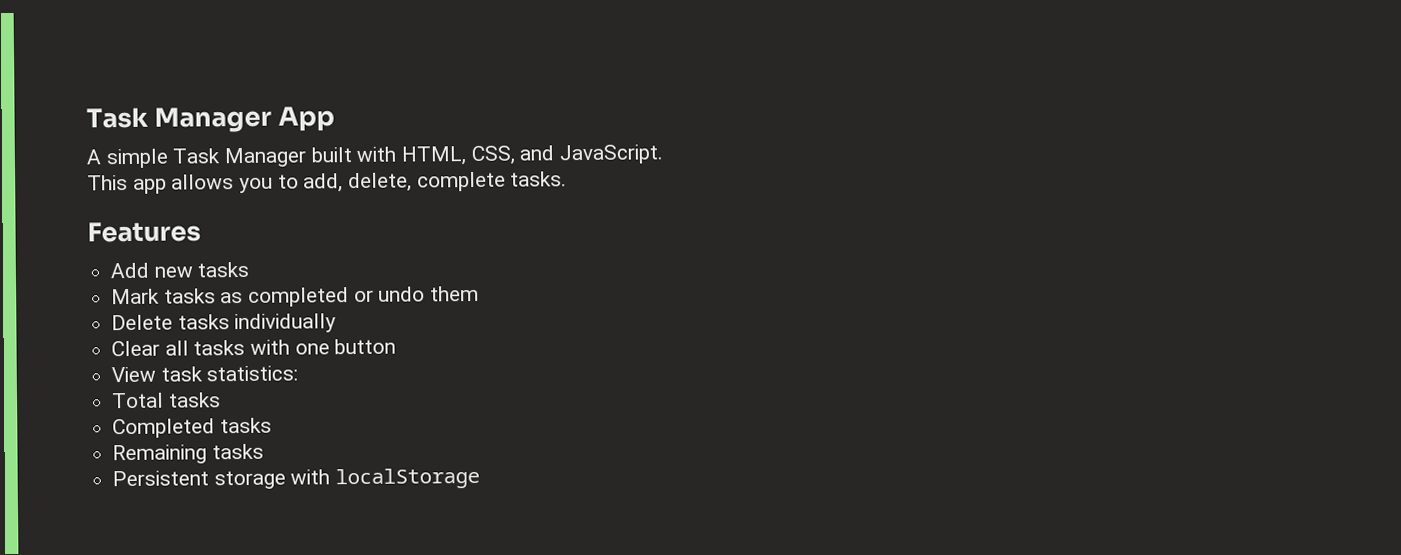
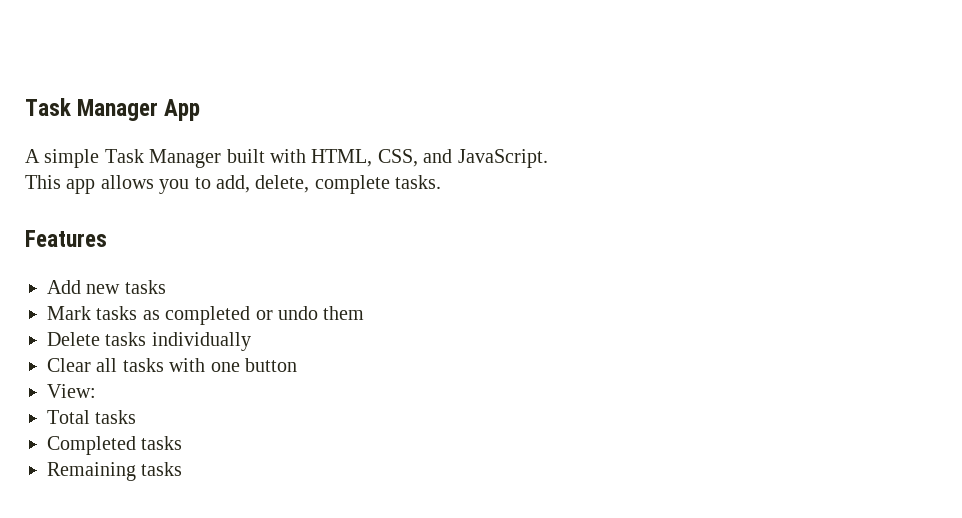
[111,365,299,383] View task statistics: -> [47,384,96,398] View:
[112,467,481,490] // Persistent storage with localStorage -> (183, 469) none

